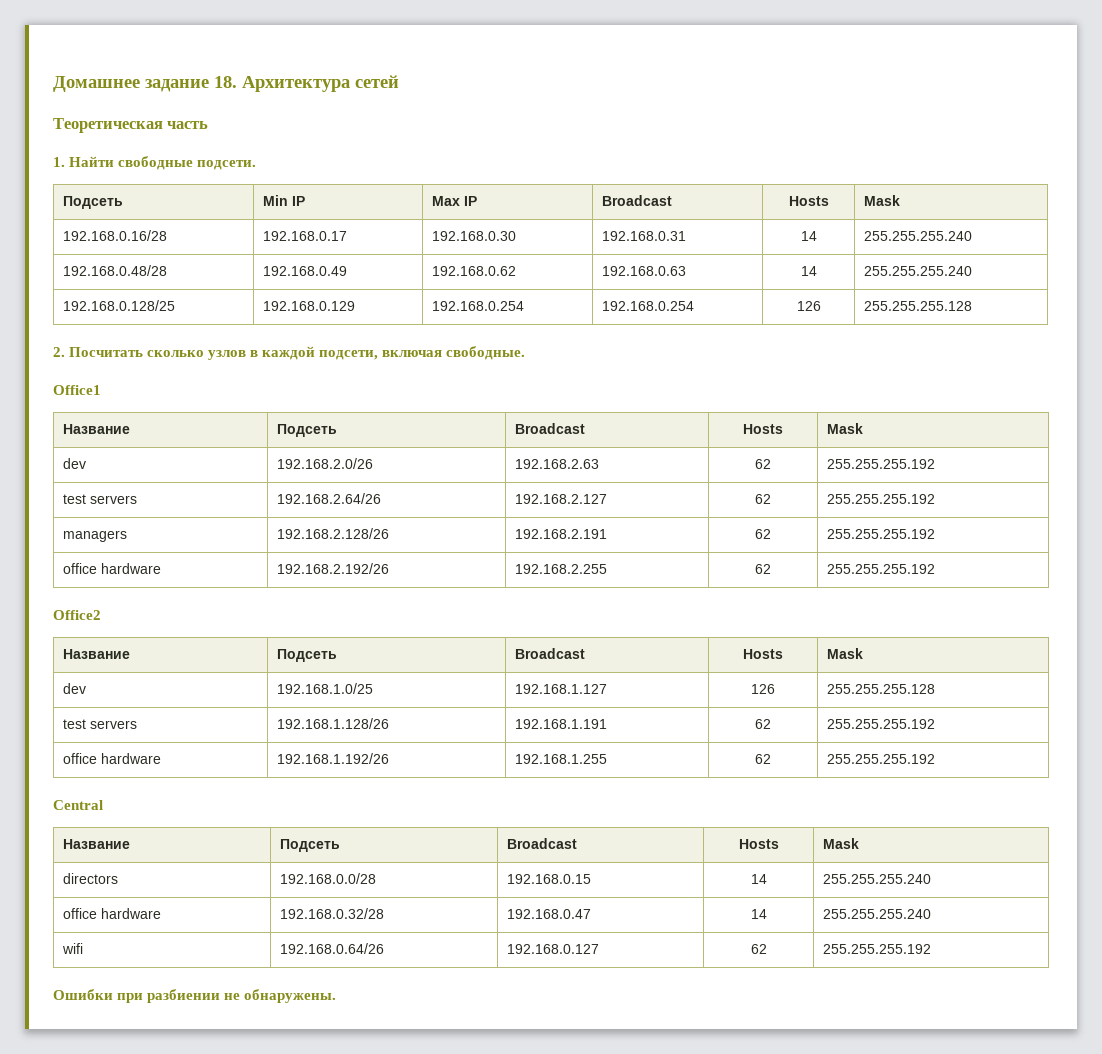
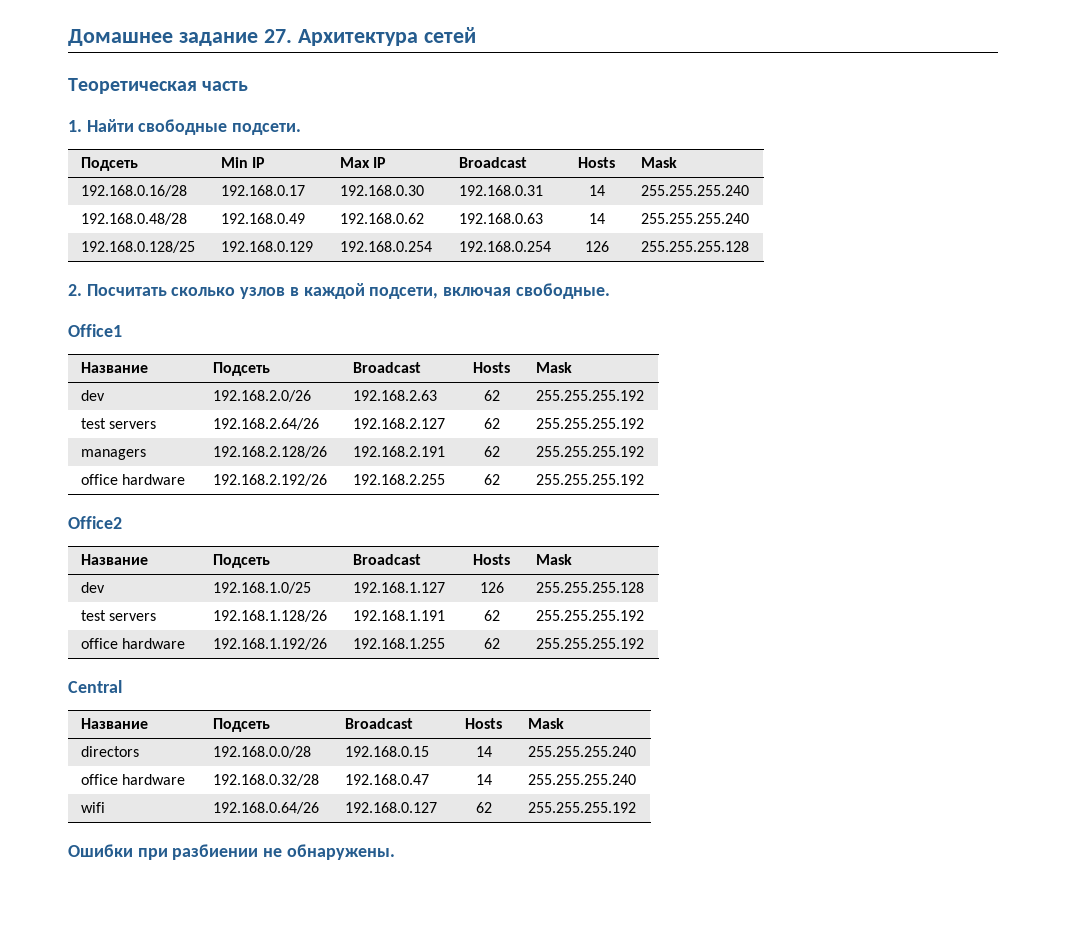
[214,76,237,88] 18. -> [263,29,292,43] 27.

